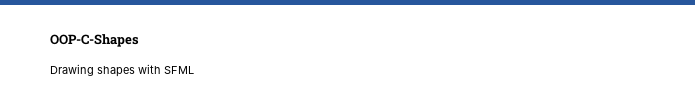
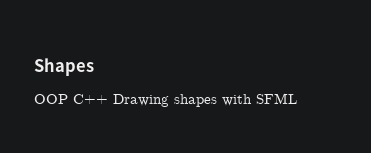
[50,34,139,47] OOP-C-Shapes // -> [34,58,94,76] [34,94,108,104] Shapes // OOP C++

